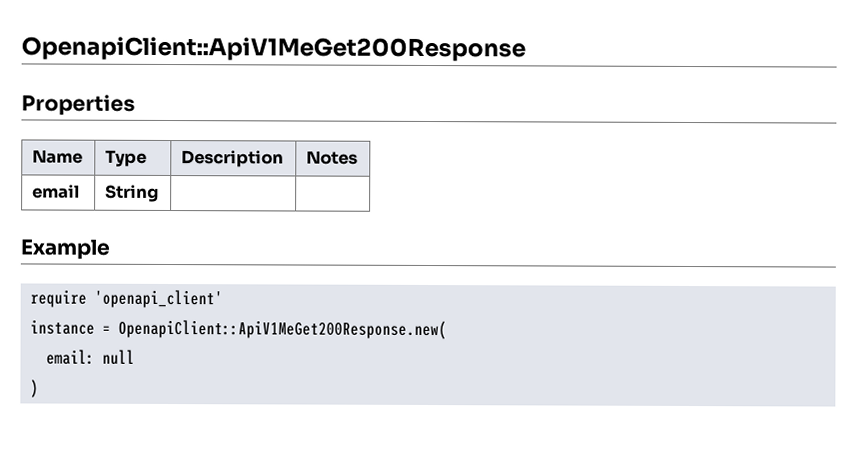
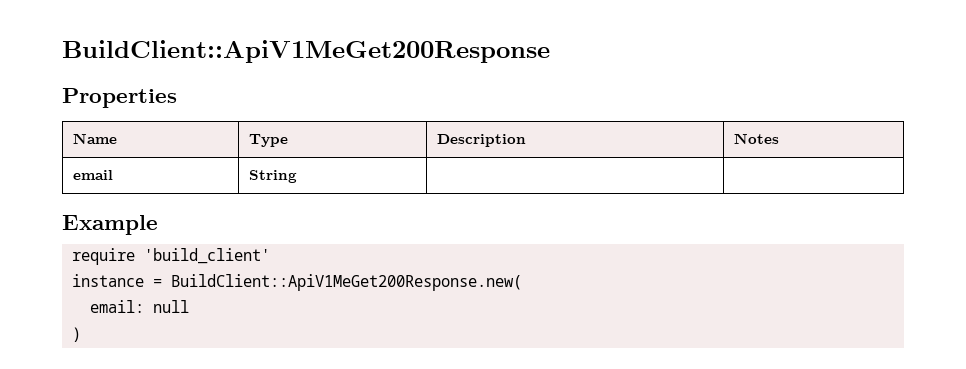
[21,36,526,62] OpenapiClient::ApiV1MeGet200Response -> [62,40,550,63] BuildClient::ApiV1MeGet200Response
[93,289,223,309] 'openapi_client' -> [143,248,270,264] 'build_client'
[117,319,447,340] OpenapiClient::ApiV1MeGet200Response.new( -> [170,274,522,291] BuildClient::ApiV1MeGet200Response.new(

